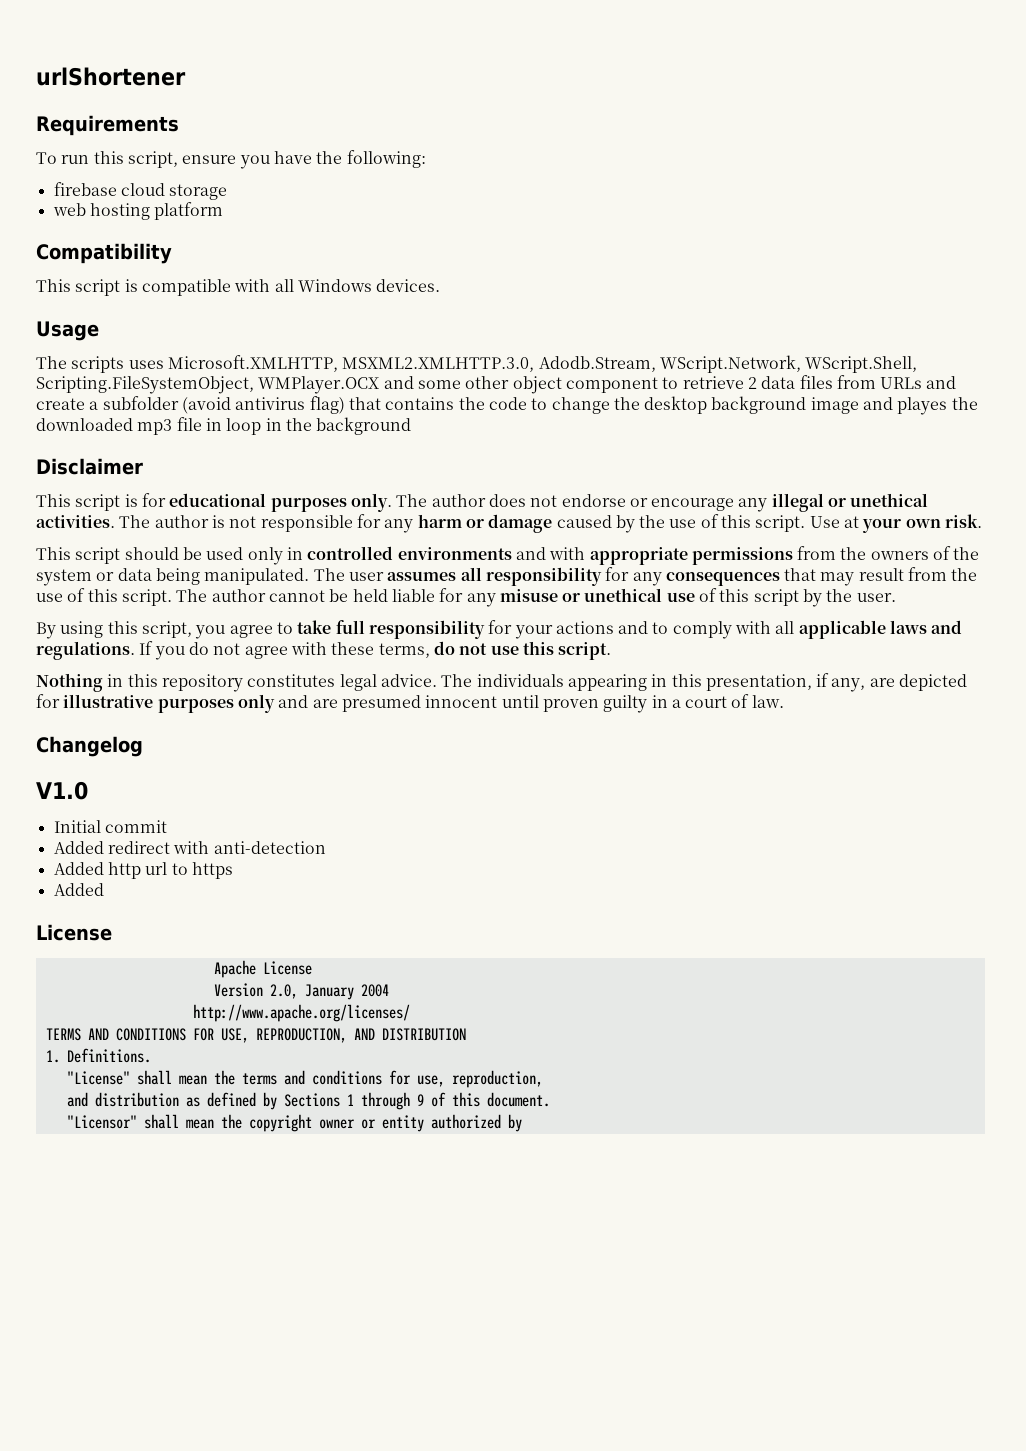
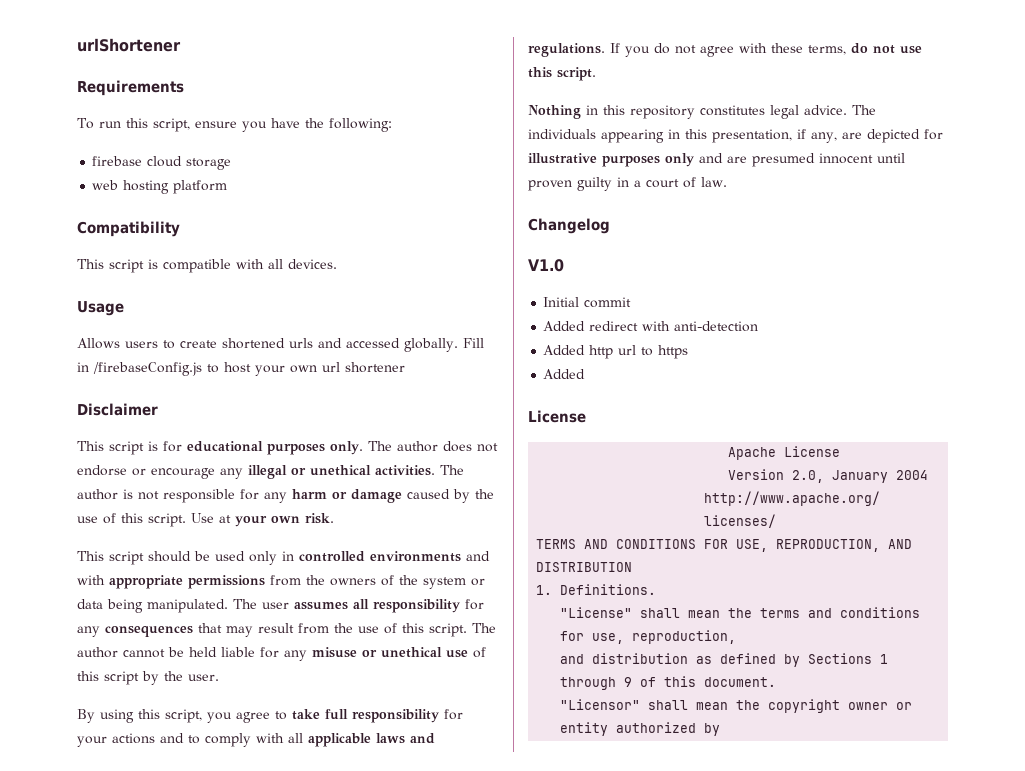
[297,279,372,292] Windows -> (283, 264) none
[36,355,918,373] [36,375,957,394] [36,396,978,415] [36,417,412,435] The scripts uses Microsoft.XMLHTTP, MSXML2.XMLHTTP.3.0, Adodb.Stream, WScript.Network, WScript.Shell, Scripting.FileSystemObject, WMPlayer.OCX and some other object component to retrieve 2 data files from URLs and create a subfolder (avoid antivirus flag) that contains the code to change the desktop background image and playes the downloaded mp3 file in loop in the background -> [77,338,484,352] [77,362,405,376] Allows users to create shortened urls and accessed globally. Fill in /firebaseConfig.js to host your own url shortener

